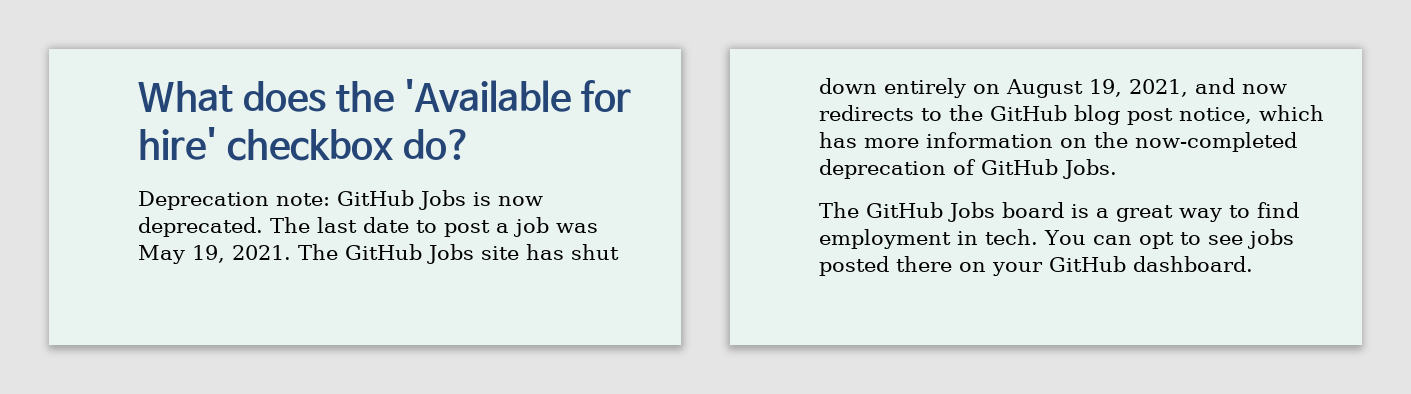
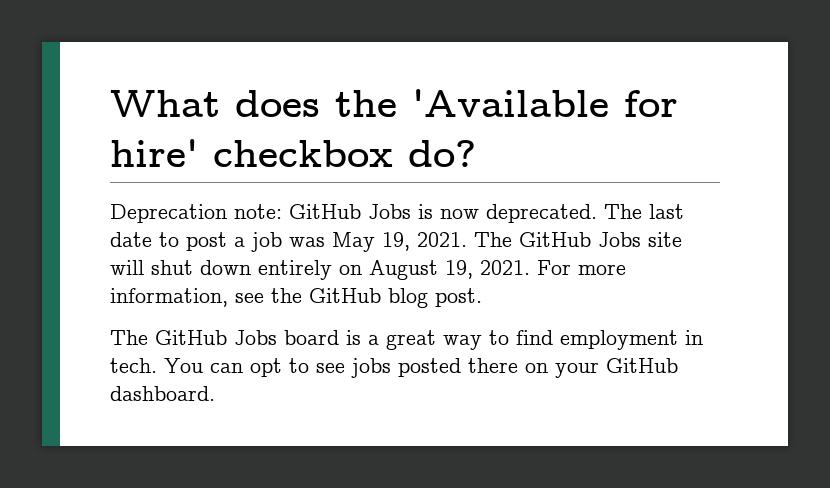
[526,244,564,260] has -> [110,260,144,275] will
[1129,78,1287,97] [819,105,1324,125] [819,132,1297,152] [819,159,1117,179] 2021, and now redirects to the GitHub blog post notice, which has more information on the now-completed deprecation of GitHub Jobs. -> [480,260,626,275] [110,288,482,308] 2021. For more information, see the GitHub blog post.

